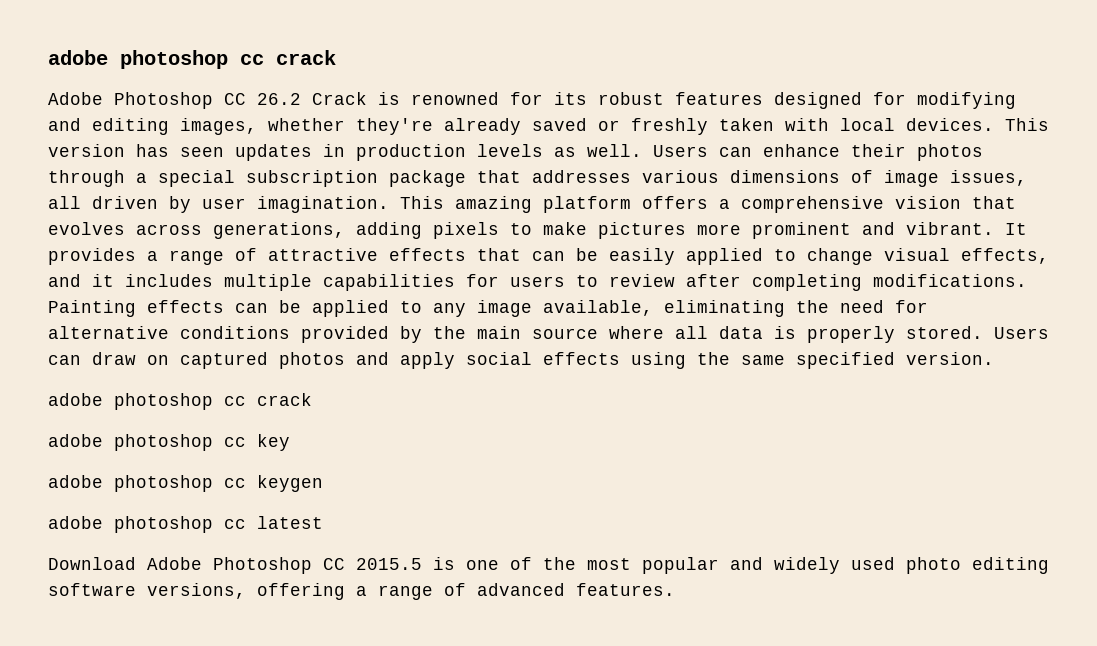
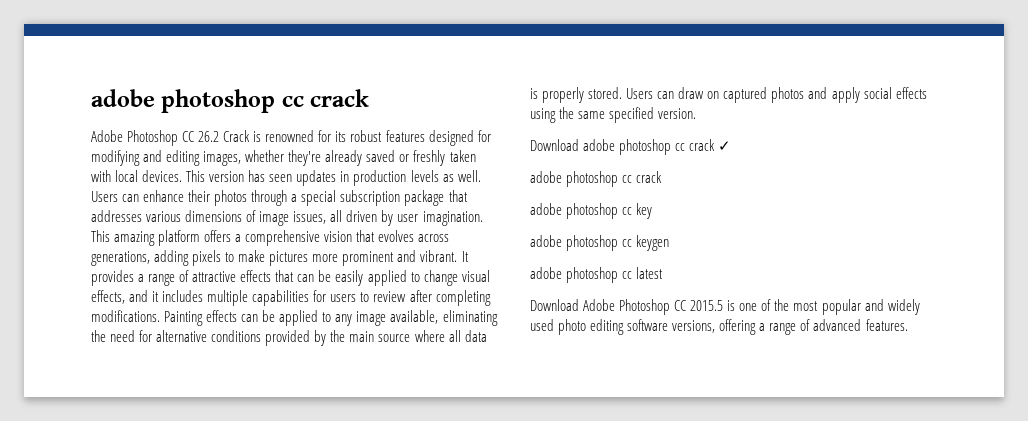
(994, 358) none -> [530,139,732,155] // Download adobe photoshop cc crack ✓

